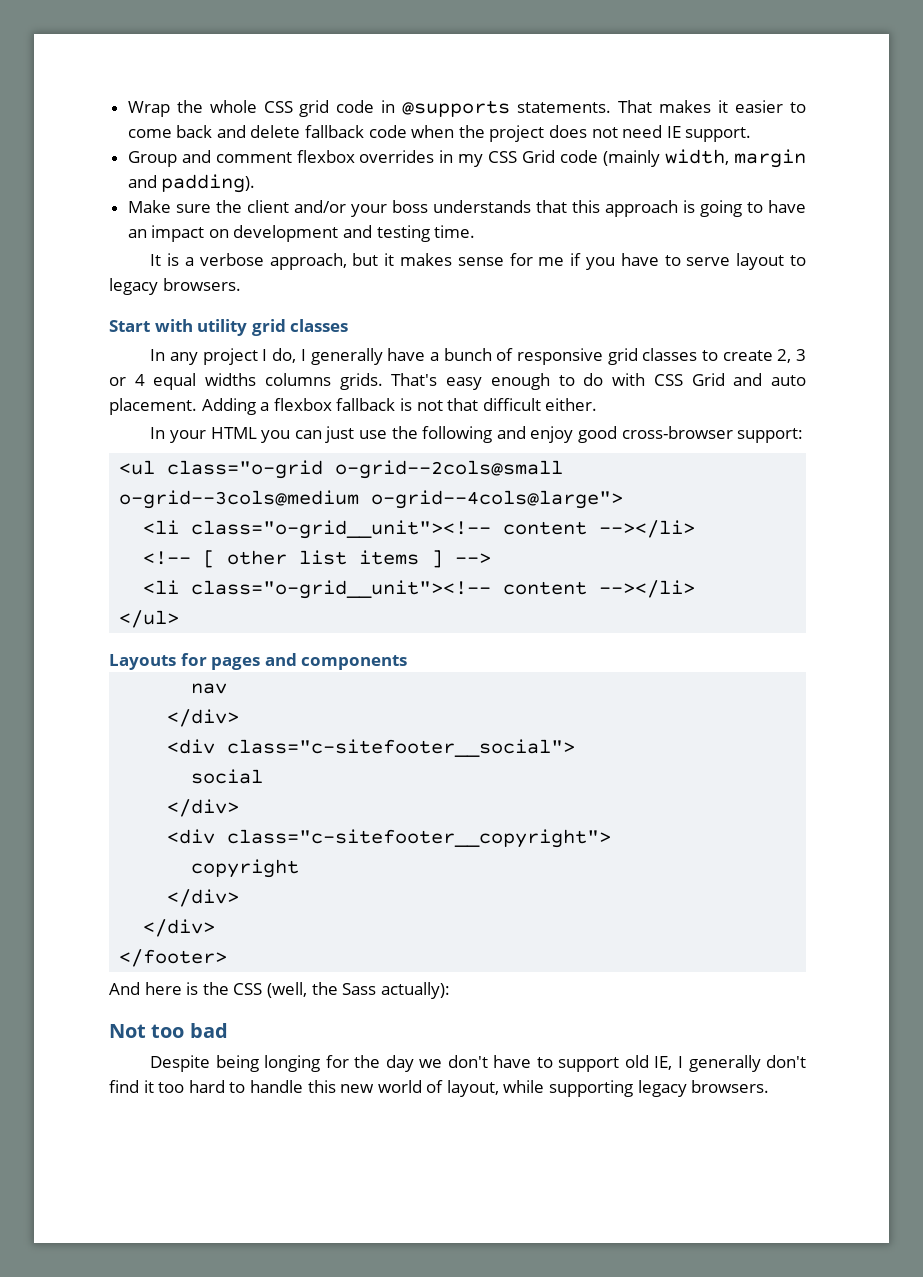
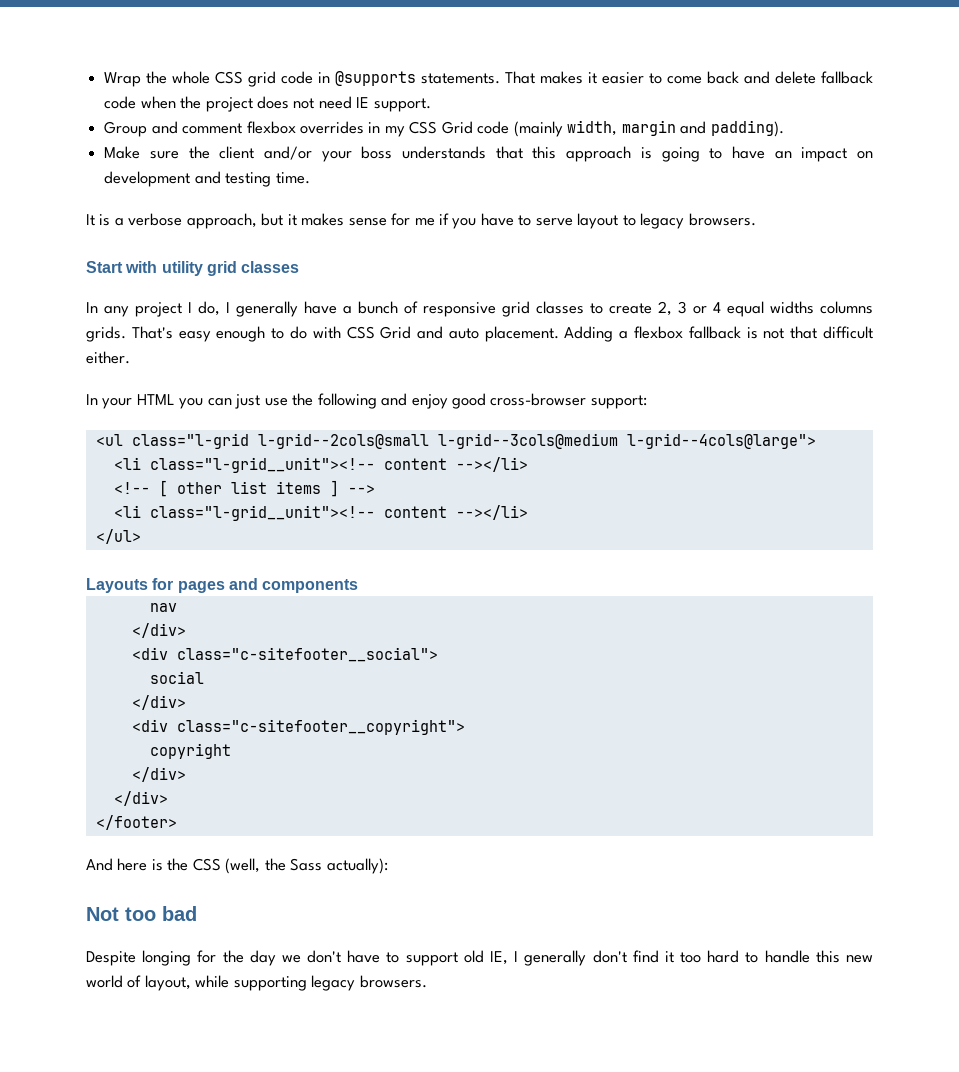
[167,460,564,479] [119,490,624,509] [143,520,492,539] class="o-grid o-grid--2cols@small o-grid--3cols@medium o-grid--4cols@large"> // <li class="o-grid__unit"><!-- -> [131,433,816,449] [113,457,375,473] class="l-grid l-grid--2cols@small l-grid--3cols@medium l-grid--4cols@large"> // <li class="l-grid__unit"><!--
[191,580,492,599] class="o-grid__unit"><!-- -> [149,505,375,521] class="l-grid__unit"><!--
[215,1055,259,1072] being -> (136, 958) none

